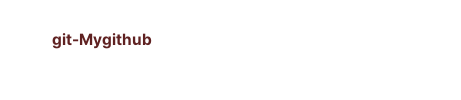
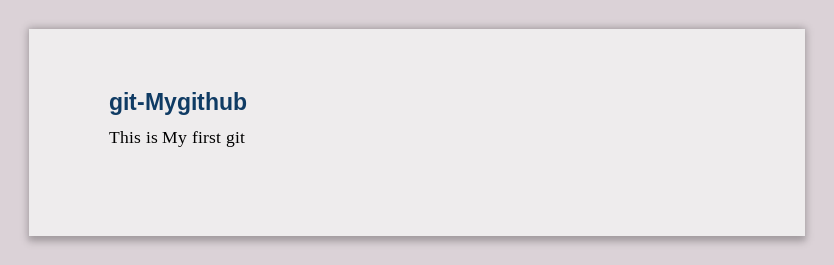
(152, 41) none -> [109,131,245,147] // This is My first git

